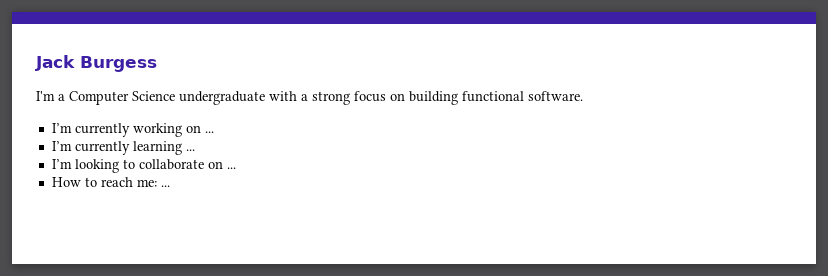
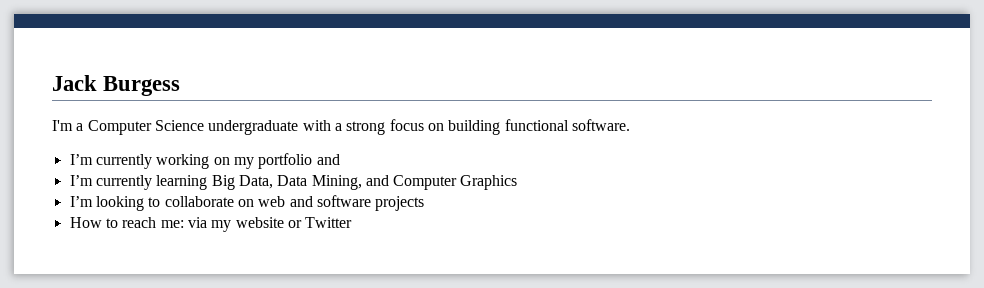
[204,131,214,133] ... -> [233,153,340,169] my portfolio and
[185,149,195,151] ... -> [211,175,518,190] Big Data, Data Mining, and Computer Graphics
[226,167,236,169] ... -> [258,195,425,211] web and software projects
[160,185,170,187] ... -> [187,217,353,232] via my website or Twitter

